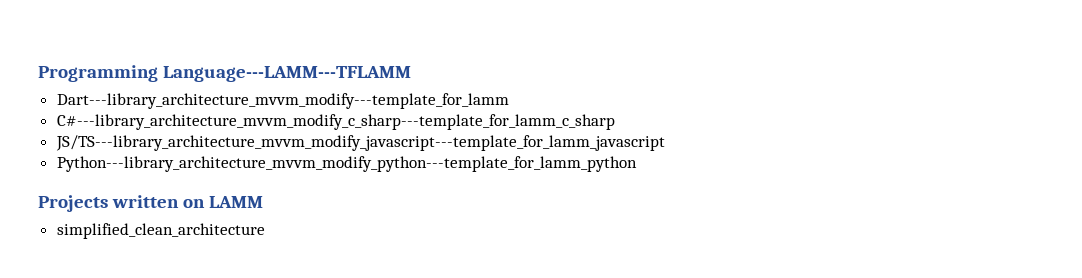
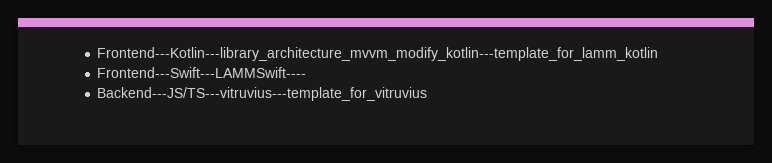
[38,65,411,82] [56,93,509,109] [56,114,615,130] [55,135,665,151] [56,156,637,172] [38,195,263,212] [56,223,265,239] Programming Language---LAMM---TFLAMM // Dart---library_architecture_mvvm_modify---template_for_lamm // C#---library_architecture_mvvm_modify_c_sharp---template_for_lamm_c_sharp // JS/TS---library_architecture_mvvm_modify_javascript---template_for_lamm_javascript // Python---library_architecture_mvvm_modify_python---template_for_lamm_python // Projects written on LAMM // simplified_clean_architecture -> [97,47,659,61] [97,67,307,78] [97,87,428,101] Frontend---Kotlin---library_architecture_mvvm_modify_kotlin---template_for_lamm_kotlin // Frontend---Swift---LAMMSwift---- // Backend---JS/TS---vitruvius---template_for_vitruvius

